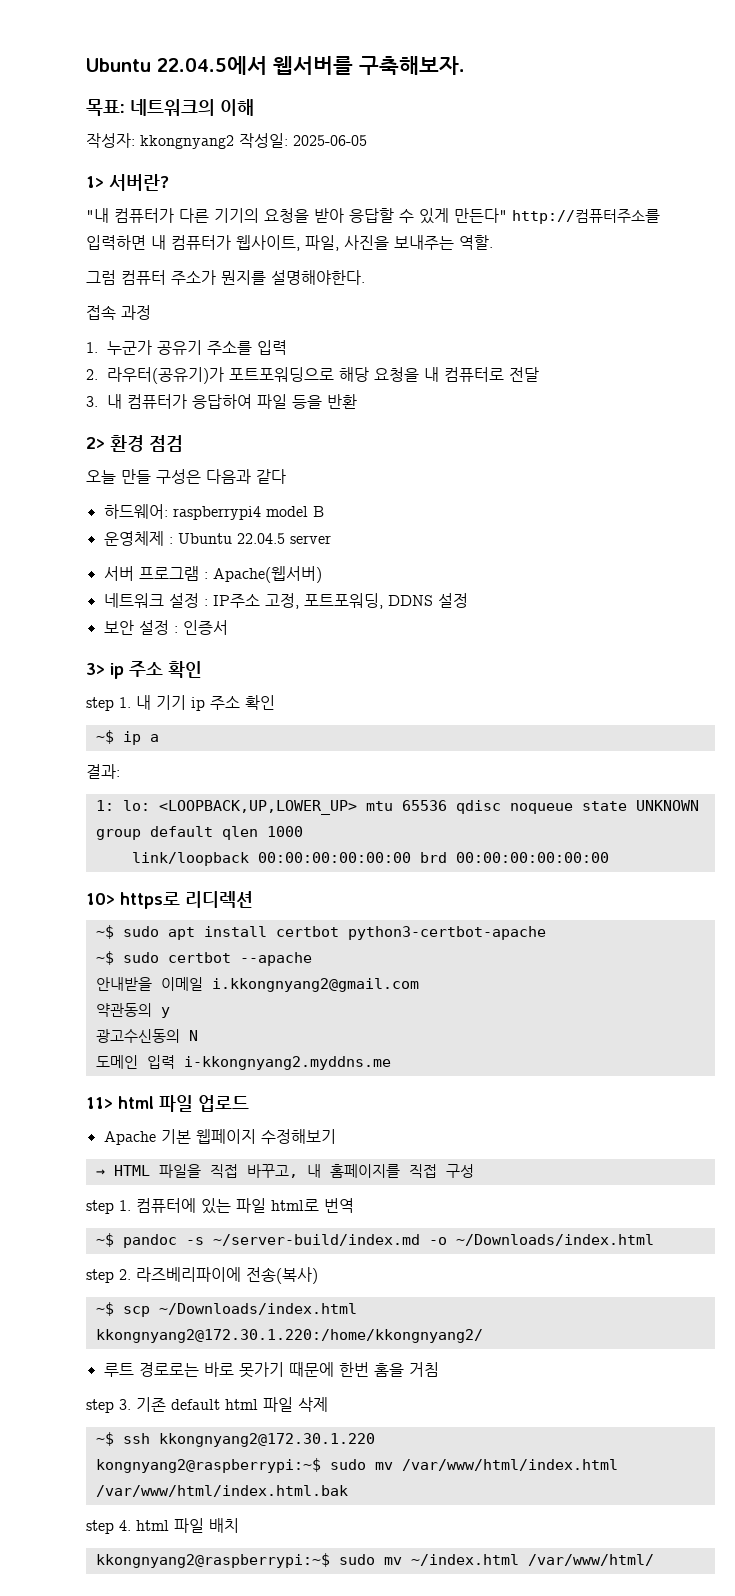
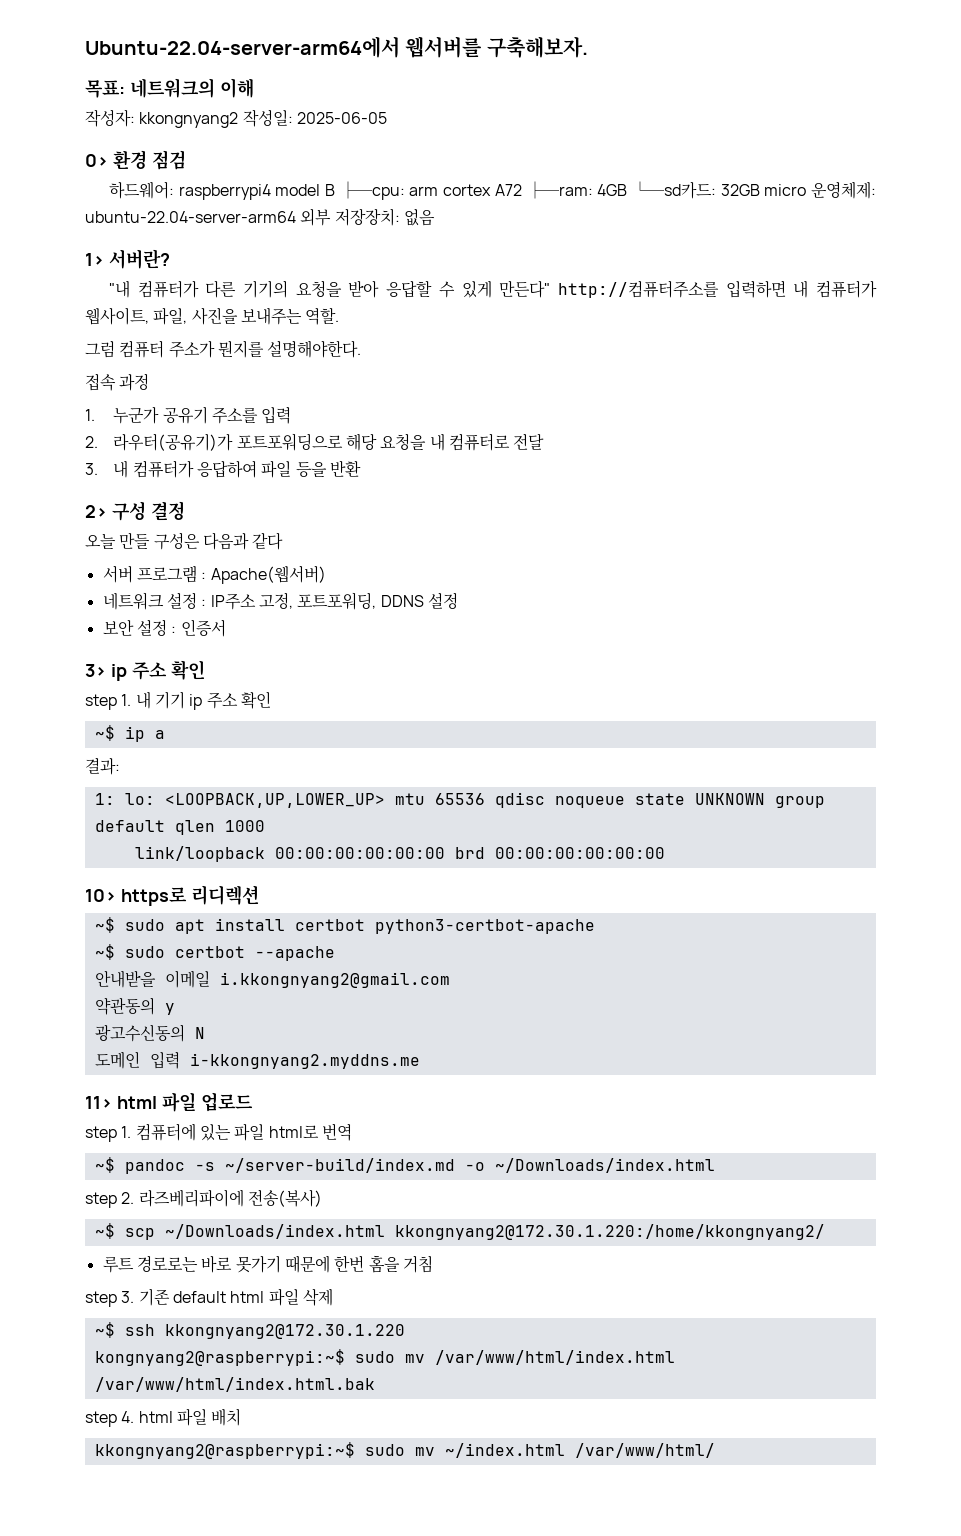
[86,56,267,75] Ubuntu 22.04.5에서 -> [85,36,400,58] Ubuntu-22.04-server-arm64에서
(367, 140) none -> [85,150,186,170] [108,181,876,200] [85,208,435,226] // 0> 환경 점검 // 하드웨어: raspberrypi4 model B ├─cpu: arm cortex A72 ├─ram: 4GB └─sd카드: 32GB micro 운영체제: ubuntu-22.04-server-arm64 외부 저장장치: 없음
[110,435,183,452] 환경 점검 -> [111,501,185,521] 구성 결정
[103,504,324,520] [103,531,331,546] // 하드웨어: raspberrypi4 model B // 운영체제 : Ubuntu 22.04.5 server -> (284, 541) none
[103,1129,336,1145] [95,1164,474,1178] // Apache 기본 웹페이지 수정해보기 // → HTML 파일을 직접 바꾸고, 내 홈페이지를 직접 구성 -> (253, 1102) none

